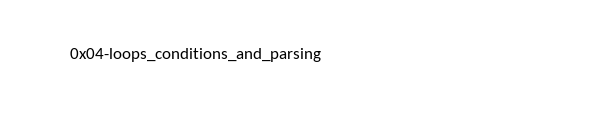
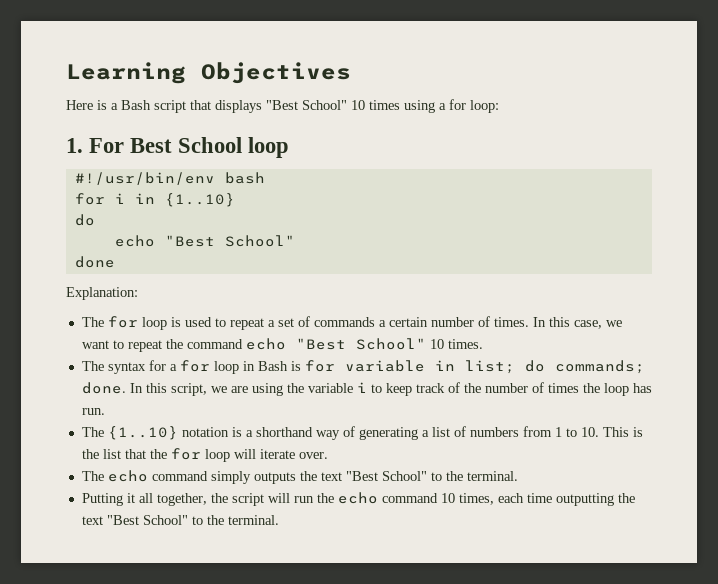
[70,48,321,62] 0x04-loops_conditions_and_parsing -> [66,62,351,84] [66,99,499,113] [66,137,290,158] [74,172,265,185] [74,193,235,207] [74,214,95,226] [114,235,295,247] [74,256,115,268] [66,287,138,300] [81,316,622,330] [81,338,483,352] [81,360,645,374] [81,382,652,396] [81,408,105,415] [81,426,643,440] [81,448,328,462] [81,470,518,484] [81,492,635,506] [81,515,279,525] Learning Objectives // Here is a Bash script that displays "Best School" 10 times using a for loop: // 1. For Best School loop // #!/usr/bin/env bash // for i in {1..10} // do // echo "Best School" // done // Explanation: // The for loop is used to repeat a set of commands a certain number of times. In this case, we want to repeat the command echo "Best School" 10 times. // The syntax for a for loop in Bash is for variable in list; do commands; done. In this script, we are using the variable i to keep track of the number of times the loop has run. // The {1..10} notation is a shorthand way of generating a list of numbers from 1 to 10. This is the list that the for loop will iterate over. // The echo command simply outputs the text "Best School" to the terminal. // Putting it all together, the script will run the echo command 10 times, each time outputting the text "Best School" to the terminal.

